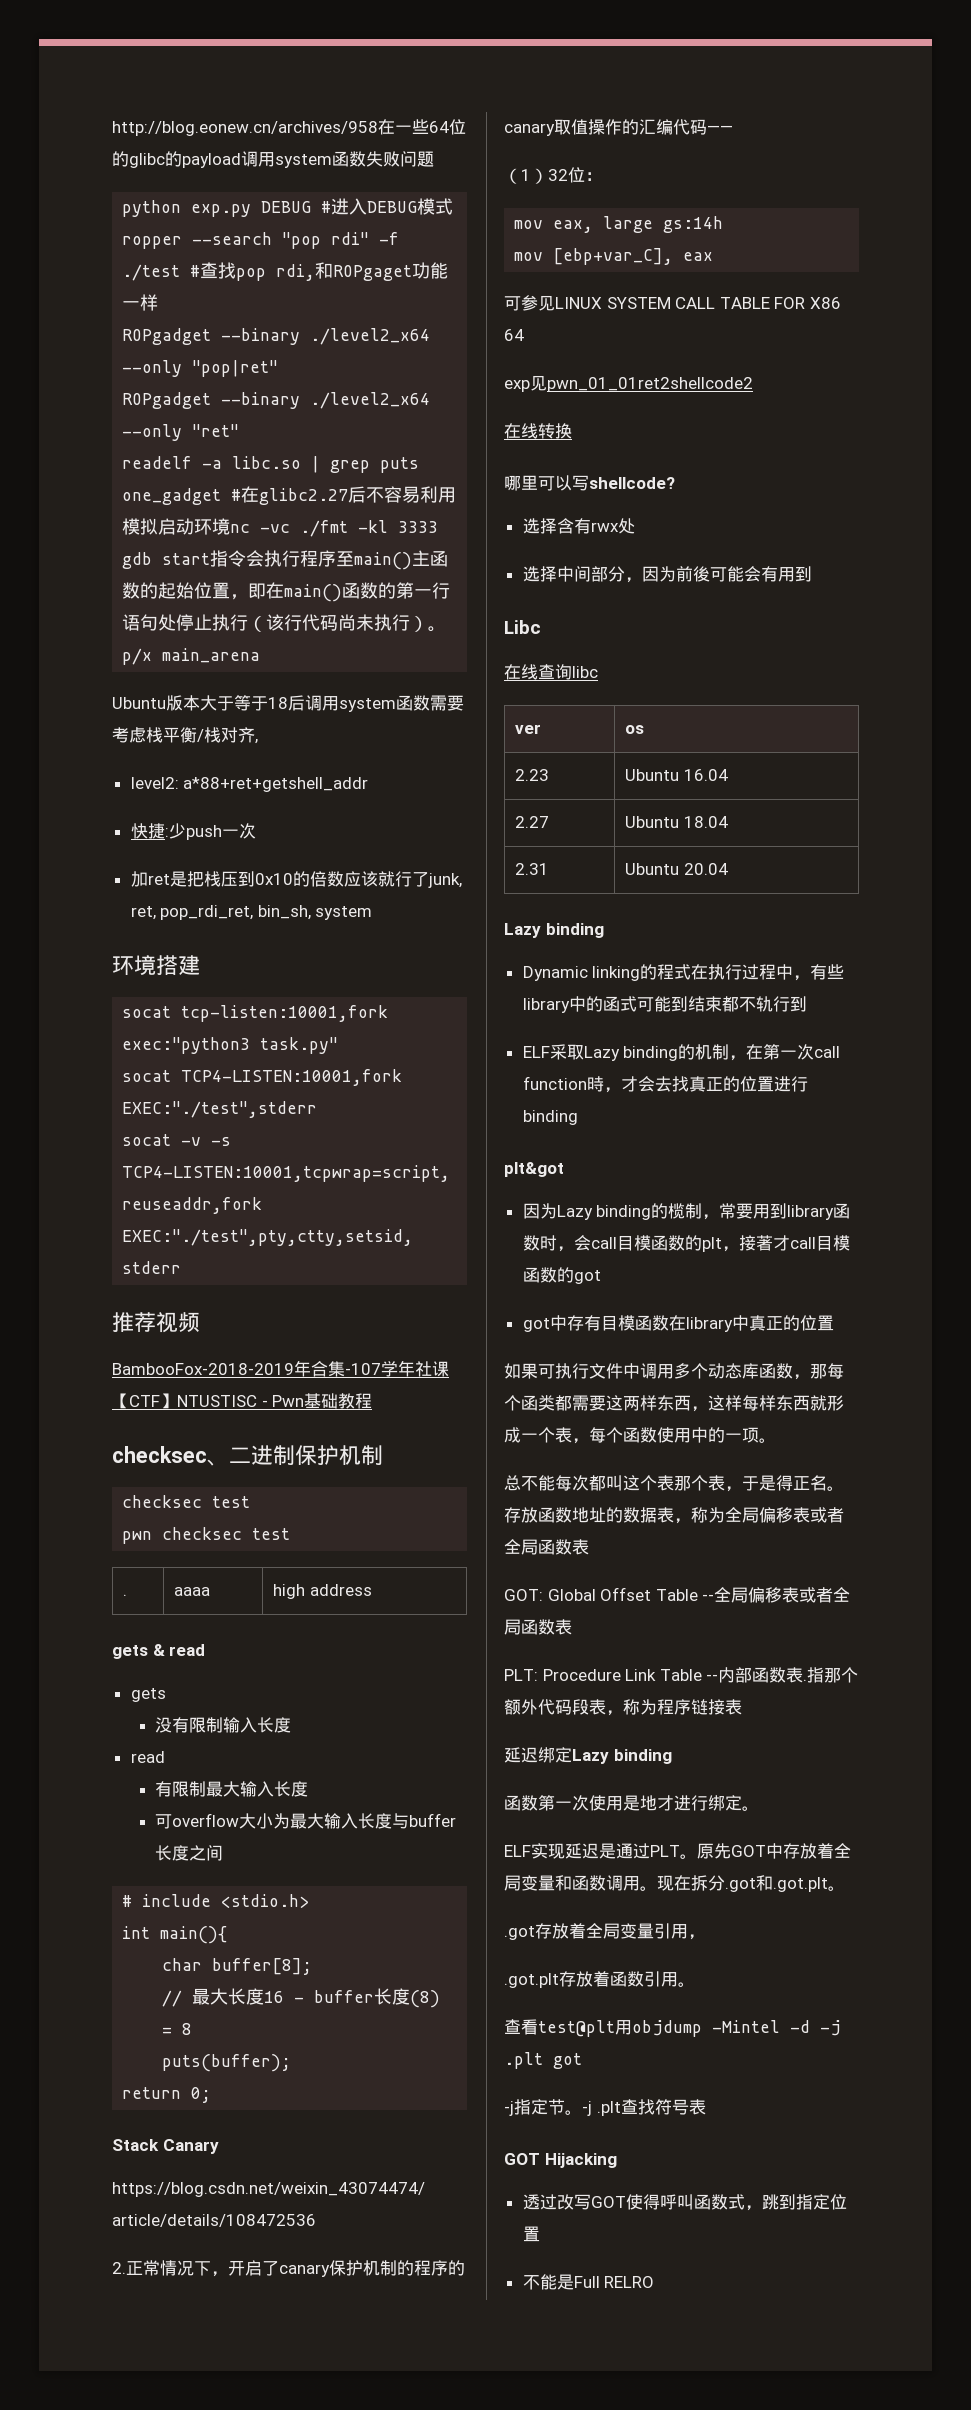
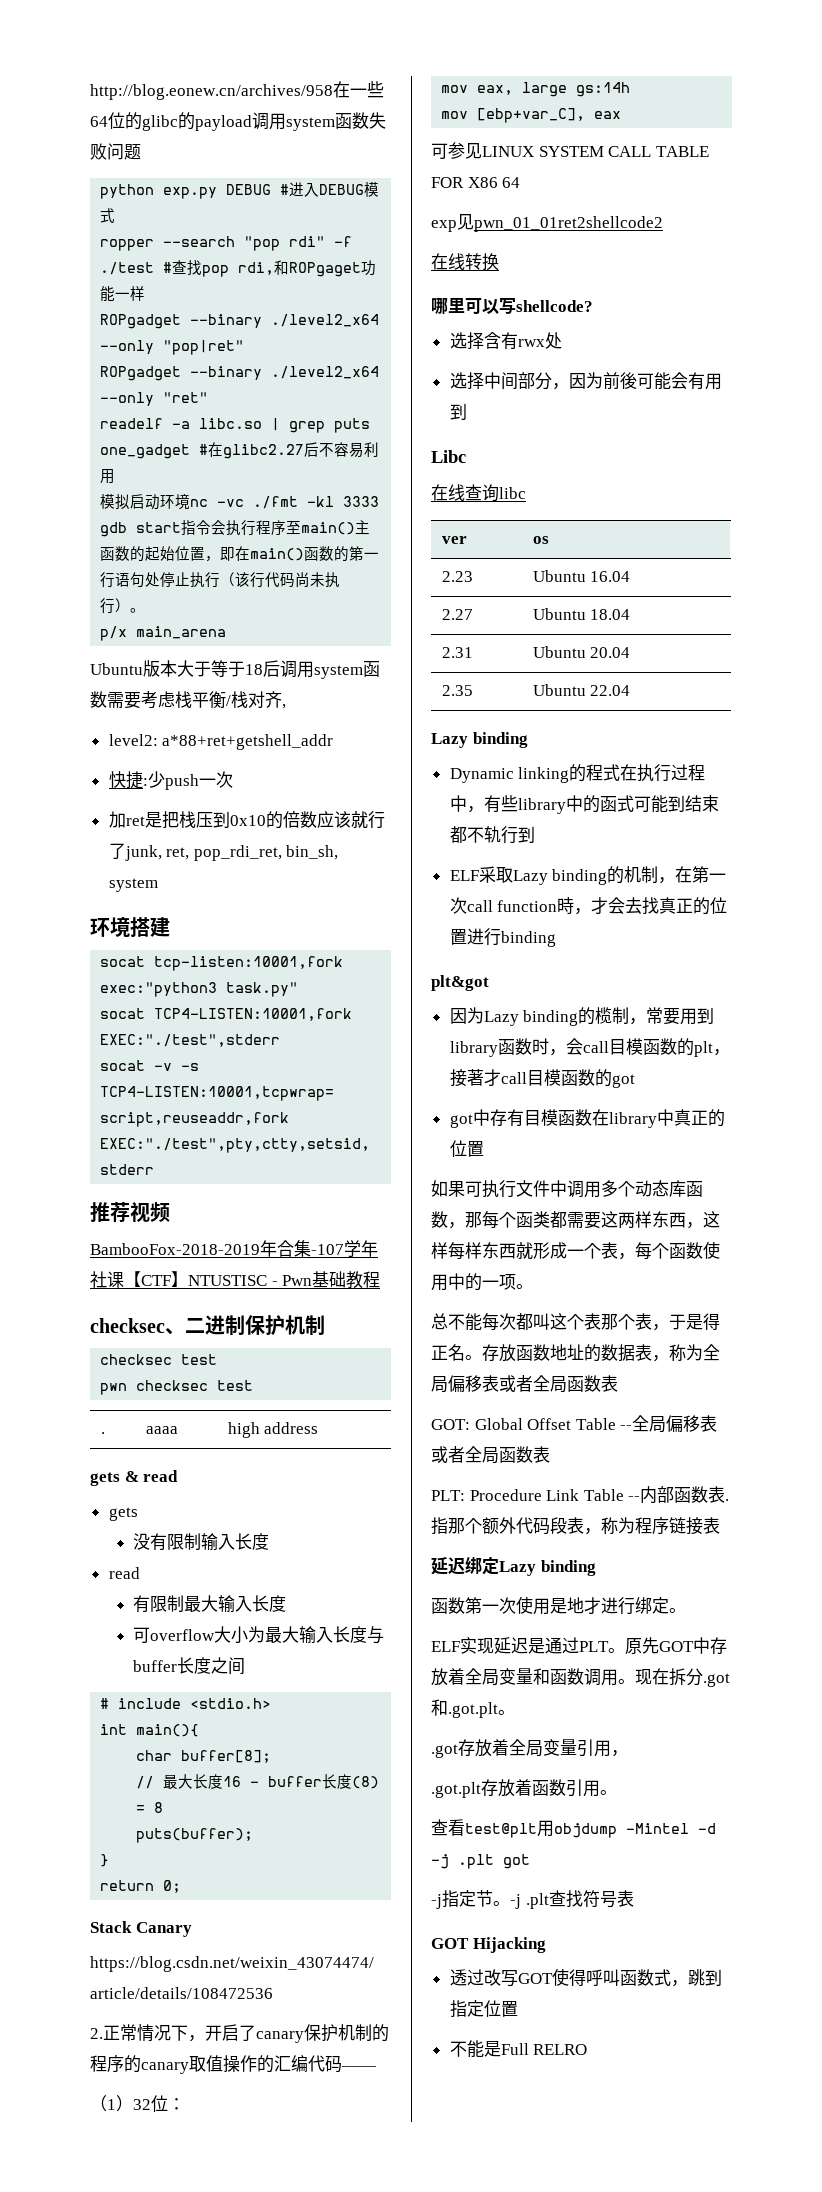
(292, 2063) none -> [100,1854,110,1867] // }
(729, 869) none -> [441,685,473,696] [532,684,631,696] // 2.35 | Ubuntu 22.04

